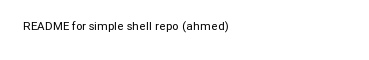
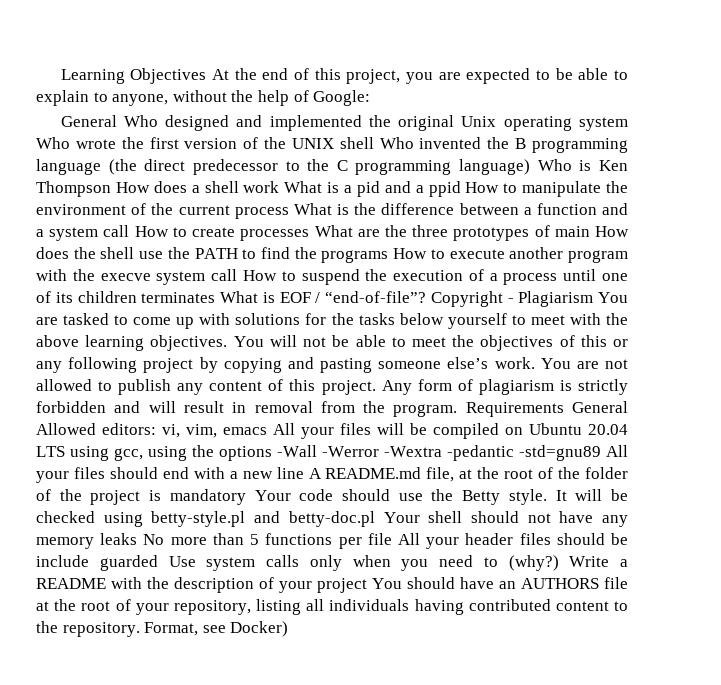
[23,21,229,33] README for simple shell repo (ahmed) -> [60,68,628,84] [36,90,371,106] [60,115,628,131] [36,137,629,153] [36,159,628,175] [36,181,628,197] [36,203,629,219] [36,225,629,241] [36,247,628,263] [36,269,628,285] [36,291,628,307] [36,313,628,329] [36,335,628,351] [36,357,628,373] [36,379,628,395] [36,401,628,417] [36,423,628,439] [36,445,628,461] [36,467,628,483] [36,489,628,505] [36,511,628,527] [36,533,628,549] [36,555,628,571] [36,577,628,593] [36,599,628,615] [36,621,289,637] Learning Objectives At the end of this project, you are expected to be able to explain to anyone, without the help of Google: // General Who designed and implemented the original Unix operating system Who wrote the first version of the UNIX shell Who invented the B programming language (the direct predecessor to the C programming language) Who is Ken Thompson How does a shell work What is a pid and a ppid How to manipulate the environment of the current process What is the difference between a function and a system call How to create processes What are the three prototypes of main How does the shell use the PATH to find the programs How to execute another program with the execve system call How to suspend the execution of a process until one of its children terminates What is EOF / “end-of-file”? Copyright - Plagiarism You are tasked to come up with solutions for the tasks below yourself to meet with the above learning objectives. You will not be able to meet the objectives of this or any following project by copying and pasting someone else’s work. You are not allowed to publish any content of this project. Any form of plagiarism is strictly forbidden and will result in removal from the program. Requirements General Allowed editors: vi, vim, emacs All your files will be compiled on Ubuntu 20.04 LTS using gcc, using the options -Wall -Werror -Wextra -pedantic -std=gnu89 All your files should end with a new line A README.md file, at the root of the folder of the project is mandatory Your code should use the Betty style. It will be checked using betty-style.pl and betty-doc.pl Your shell should not have any memory leaks No more than 5 functions per file All your header files should be include guarded Use system calls only when you need to (why?) Write a README with the description of your project You should have an AUTHORS file at the root of your repository, listing all individuals having contributed content to the repository. Format, see Docker)

